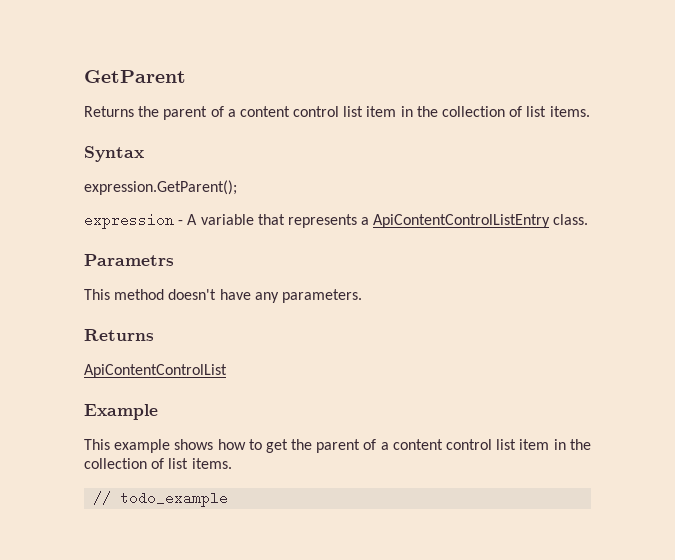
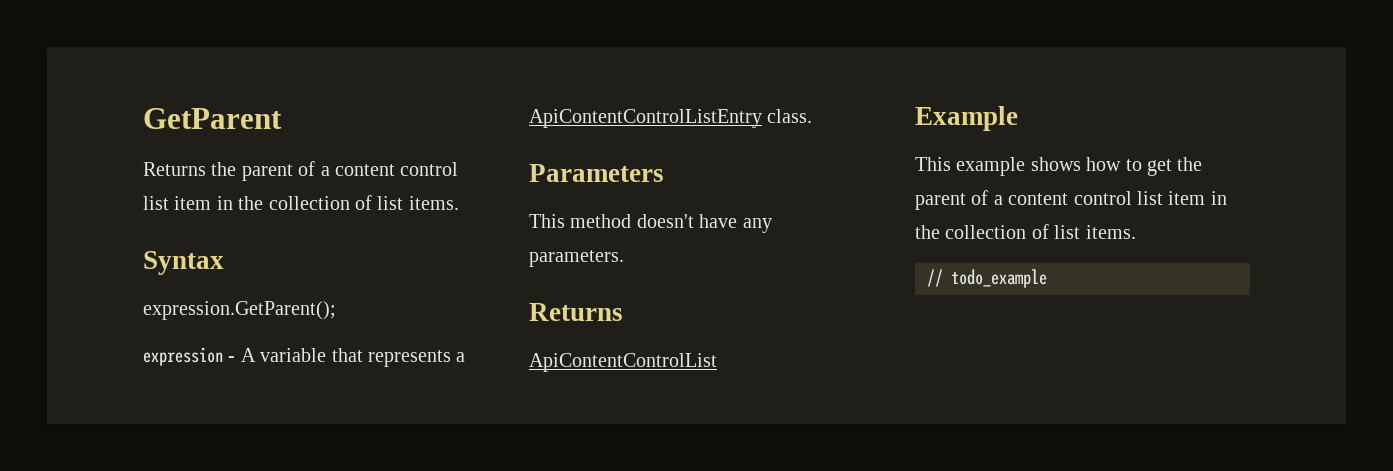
[84,254,174,266] Parametrs -> [529,164,664,182] Parameters

